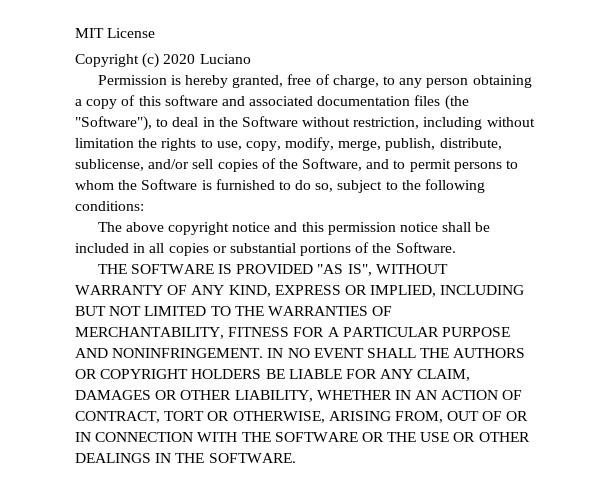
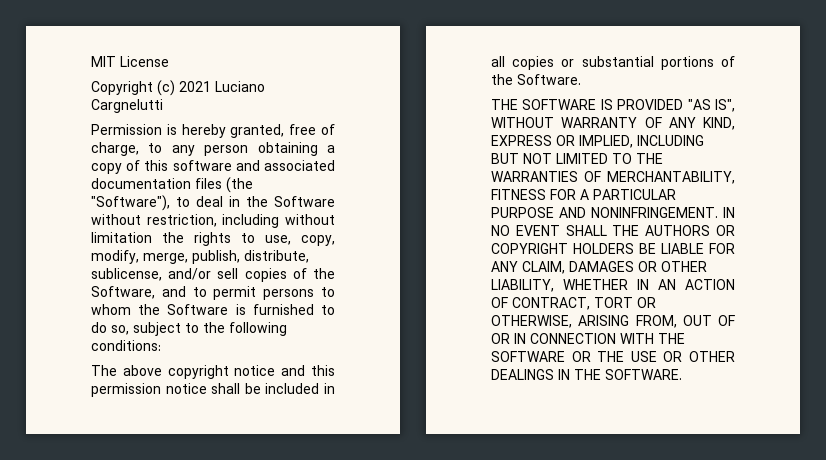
[163,54,196,64] 2020 -> [179,81,211,92] 2021
(251, 59) none -> [91,99,163,113] Cargnelutti

